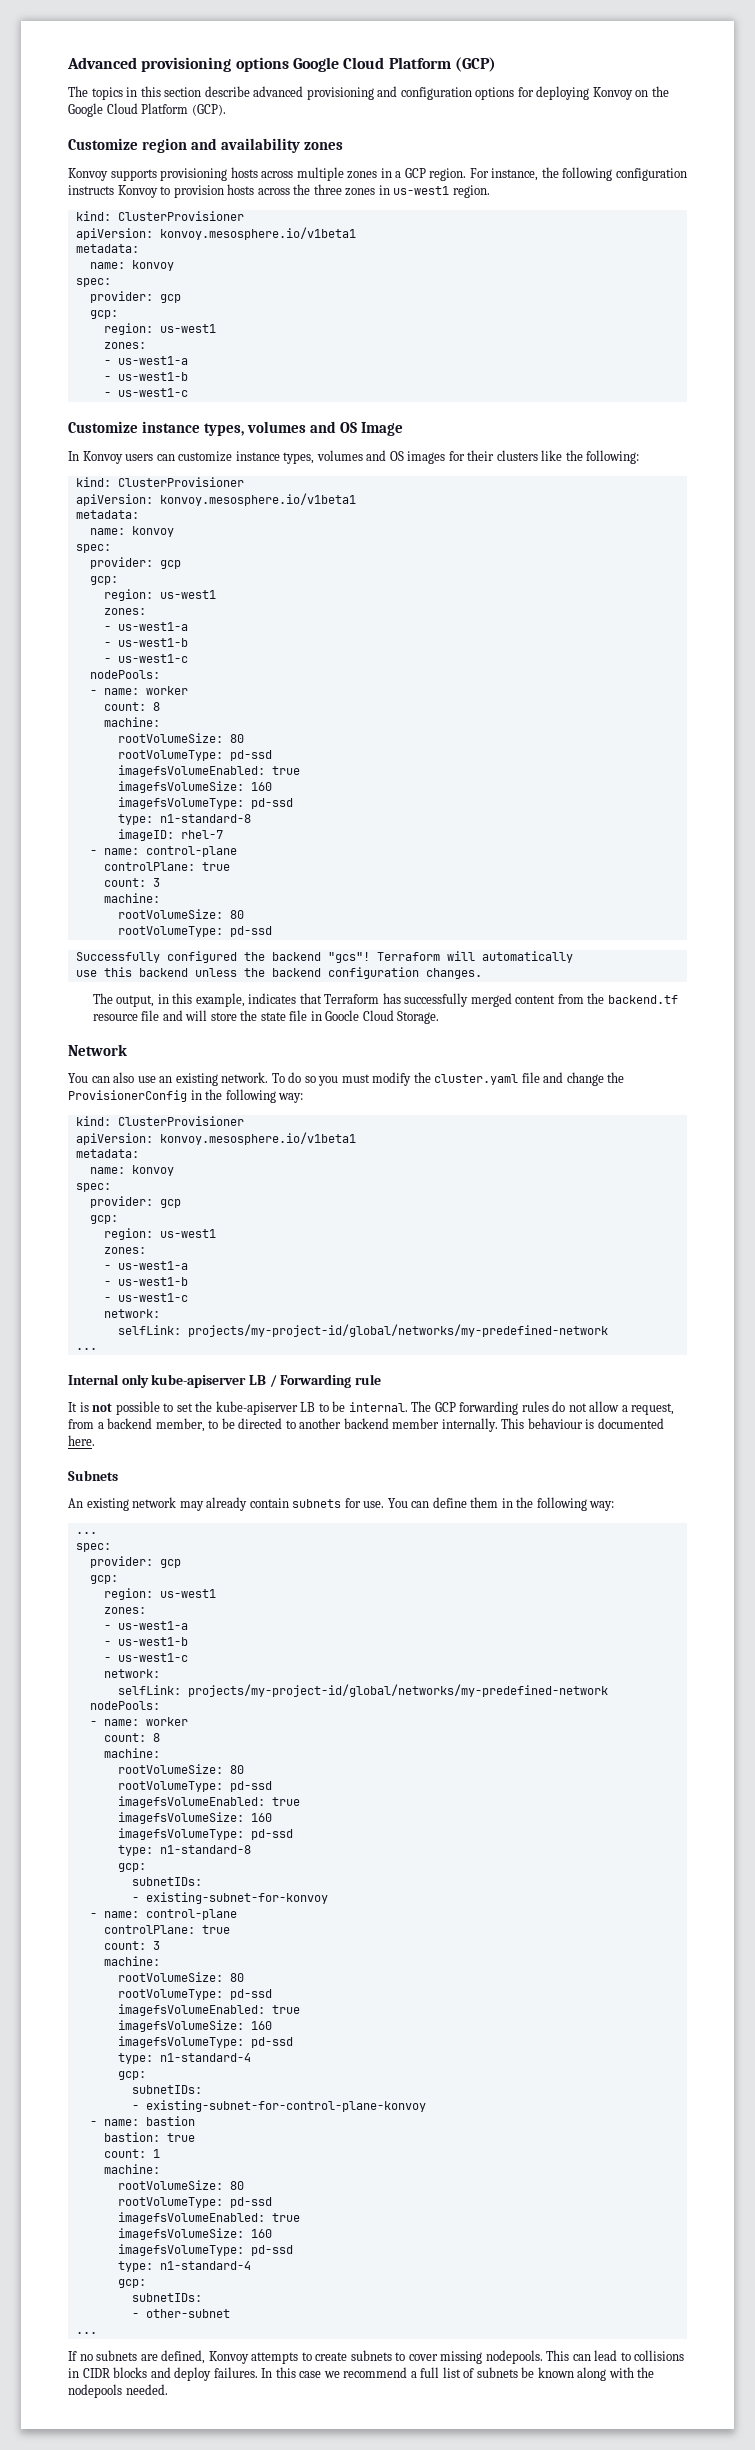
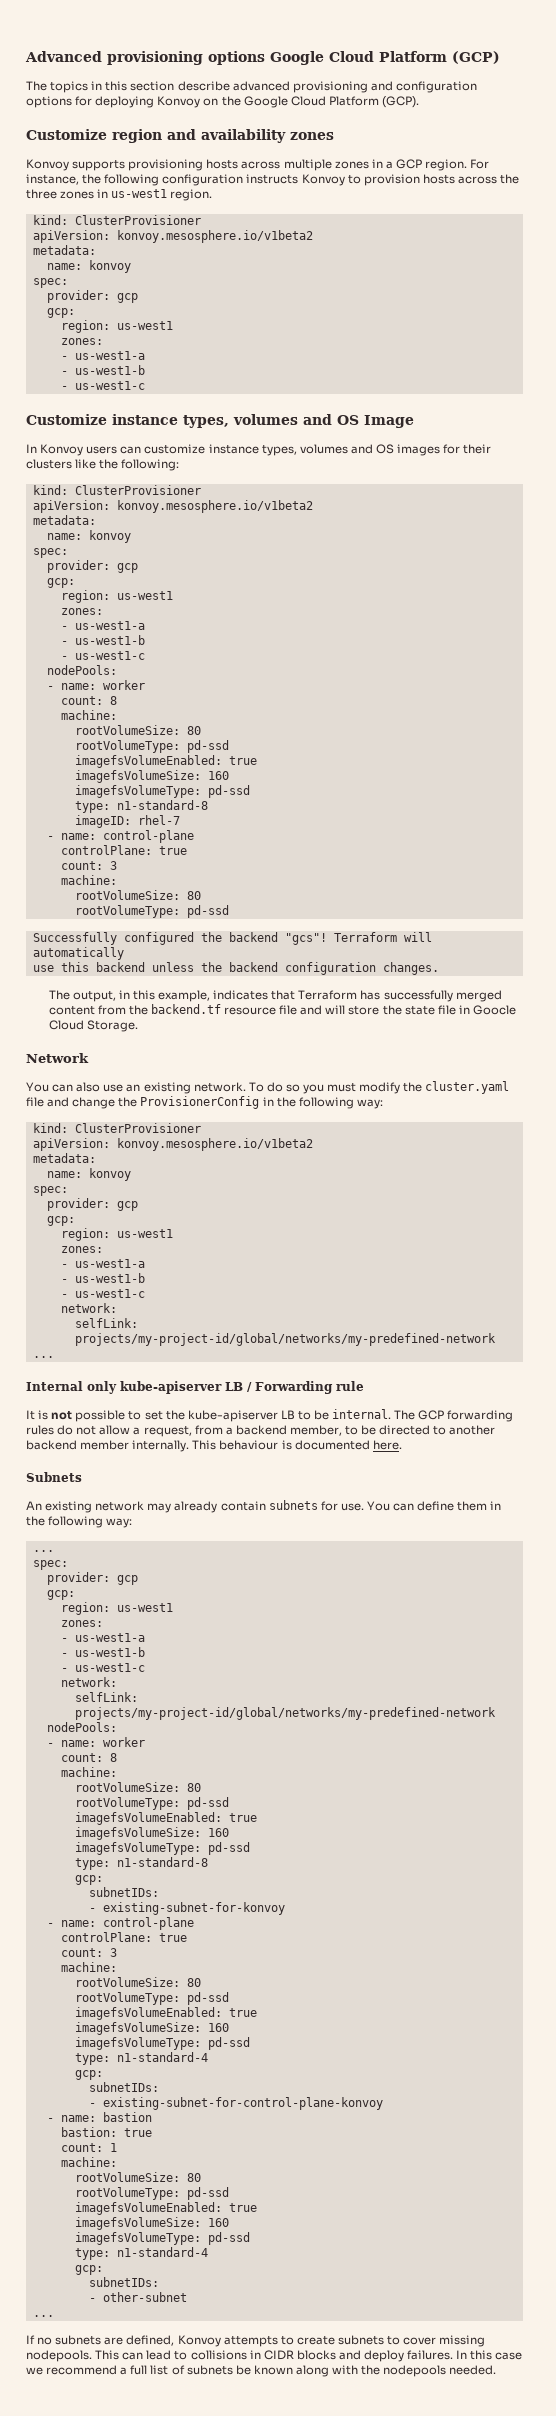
[159,227,356,240] konvoy.mesosphere.io/v1beta1 -> [116,230,313,243] konvoy.mesosphere.io/v1beta2
[159,493,356,506] konvoy.mesosphere.io/v1beta1 -> [116,500,313,513] konvoy.mesosphere.io/v1beta2
[159,1132,356,1145] konvoy.mesosphere.io/v1beta1 -> [116,1138,313,1151] konvoy.mesosphere.io/v1beta2

